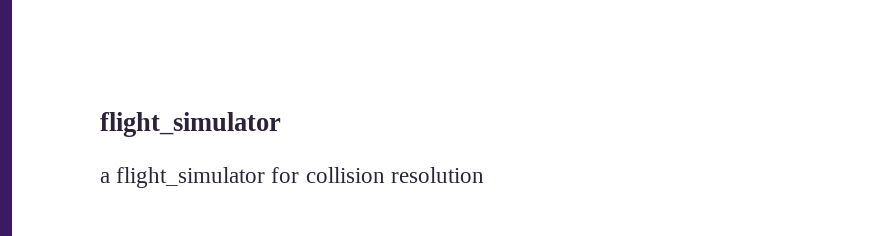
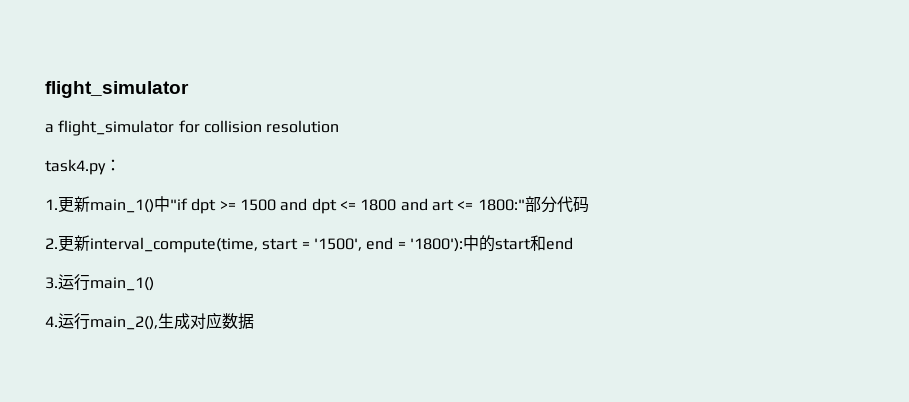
(484, 175) none -> [45,159,121,175] [45,196,589,214] [45,235,573,253] [45,274,154,291] [45,312,254,330] // task4.py： // 1.更新main_1()中"if dpt >= 1500 and dpt <= 1800 and art <= 1800:"部分代码 // 2.更新interval_compute(time, start = '1500', end = '1800'):中的start和end // 3.运行main_1() // 4.运行main_2(),生成对应数据

